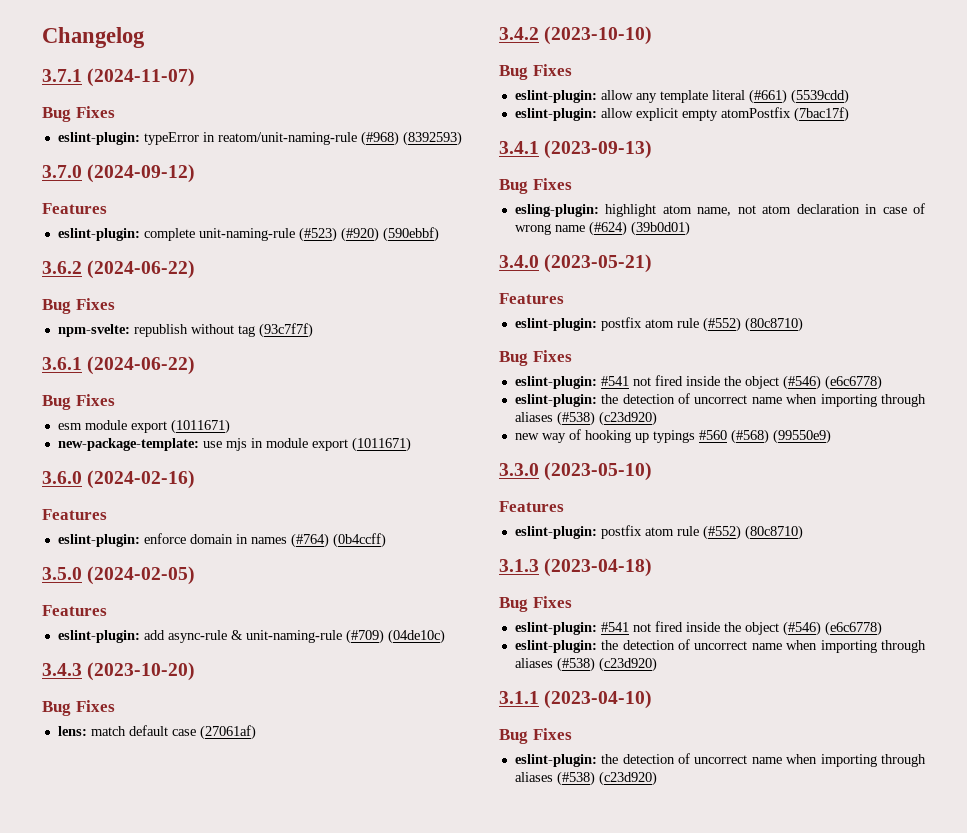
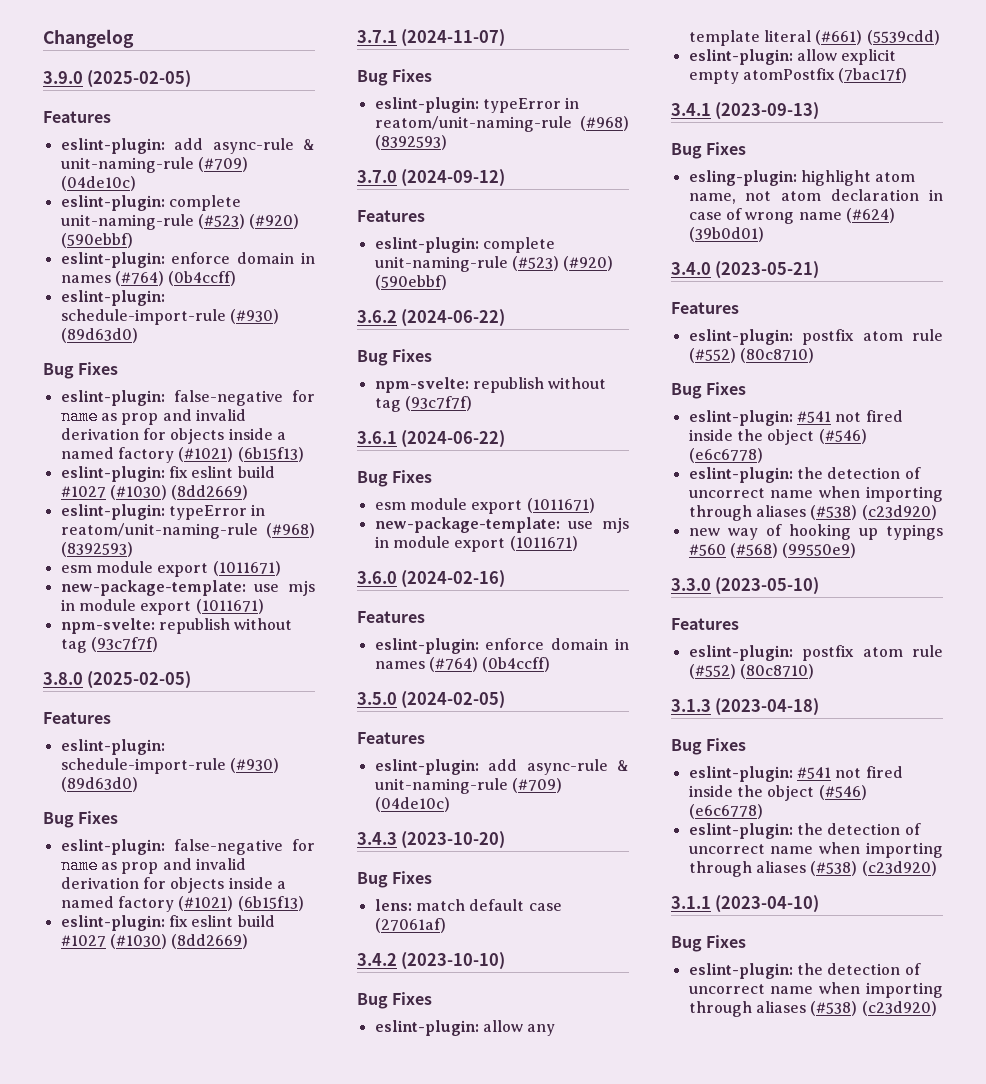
(145, 37) none -> [43,70,192,88] [43,111,111,123] [60,138,315,154] [60,157,248,173] [60,176,136,191] [60,195,241,211] [60,214,300,230] [60,233,133,248] [60,252,315,268] [60,271,237,286] [60,290,165,306] [60,309,279,325] [60,328,138,343] [43,362,119,379] [60,390,315,406] [60,408,246,425] [60,428,286,444] [60,447,304,463] [60,466,275,482] [60,485,249,500] [60,504,266,520] [60,523,315,539] [60,542,133,557] [60,561,281,577] [60,580,315,596] [60,599,264,615] [60,618,293,634] [60,637,158,653] [43,671,192,689] [43,712,111,724] [60,739,165,755] [60,758,279,774] [60,777,138,792] [43,811,119,828] [60,839,315,855] [60,857,246,874] [60,877,286,893] [60,896,304,912] [60,915,275,931] [60,934,249,949] // 3.9.0 (2025-02-05) // Features // eslint-plugin: add async-rule & unit-naming-rule (#709) (04de10c) // eslint-plugin: complete unit-naming-rule (#523) (#920) (590ebbf) // eslint-plugin: enforce domain in names (#764) (0b4ccff) // eslint-plugin: schedule-import-rule (#930) (89d63d0) // Bug Fixes // eslint-plugin: false-negative for name as prop and invalid derivation for objects inside a named factory (#1021) (6b15f13) // eslint-plugin: fix eslint build #1027 (#1030) (8dd2669) // eslint-plugin: typeError in reatom/unit-naming-rule (#968) (8392593) // esm module export (1011671) // new-package-template: use mjs in module export (1011671) // npm-svelte: republish without tag (93c7f7f) // 3.8.0 (2025-02-05) // Features // eslint-plugin: schedule-import-rule (#930) (89d63d0) // Bug Fixes // eslint-plugin: false-negative for name as prop and invalid derivation for objects inside a named factory (#1021) (6b15f13) // eslint-plugin: fix eslint build #1027 (#1030) (8dd2669)

